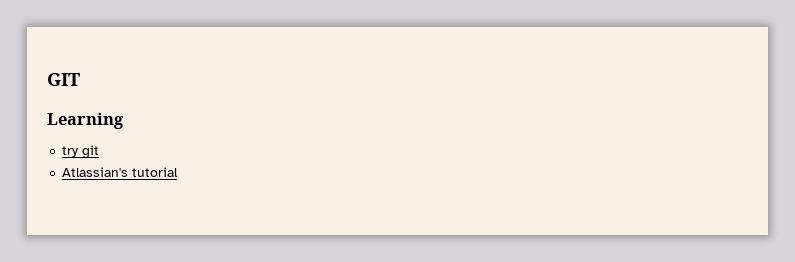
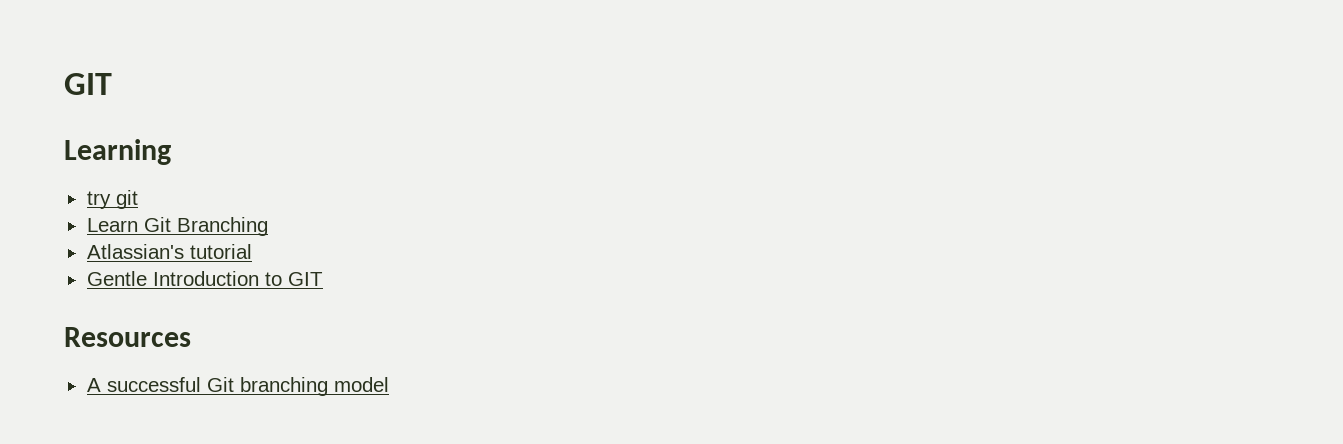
(100, 152) none -> [86,217,268,236] // Learn Git Branching
(179, 172) none -> [86,271,323,286] [64,327,191,347] [86,377,389,396] // Gentle Introduction to GIT // Resources // A successful Git branching model

